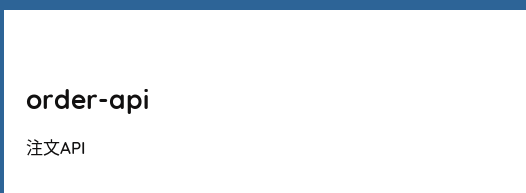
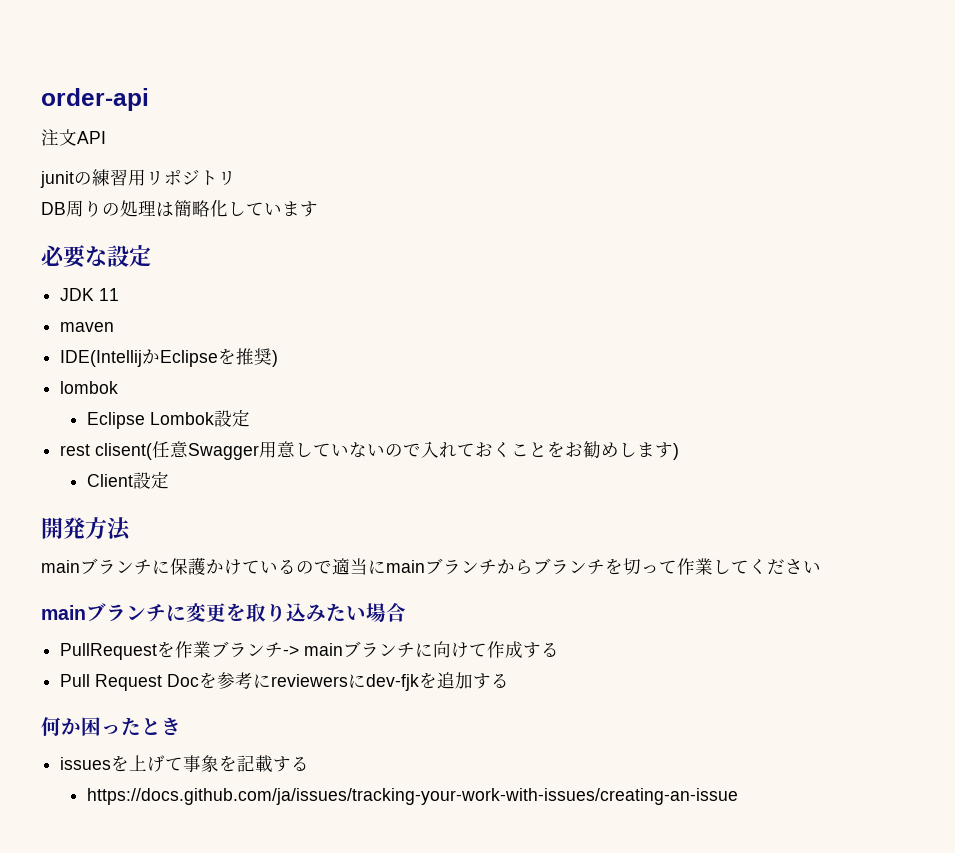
(86, 147) none -> [40,169,236,188] [41,200,318,217] [41,245,151,268] [60,288,120,301] [60,322,115,332] [60,348,279,367] [60,381,119,394] [86,409,250,429] [60,441,680,460] [86,471,169,489] [41,517,131,541] [41,557,821,575] [41,603,406,622] [60,641,560,660] [60,672,510,691] [41,717,181,736] [60,755,310,773] [86,788,738,805] // junitの練習用リポジトリ // DB周りの処理は簡略化しています // 必要な設定 // JDK 11 // maven // IDE(IntellijかEclipseを推奨) // lombok // Eclipse Lombok設定 // rest clisent(任意Swagger用意していないので入れておくことをお勧めします) // Client設定 // 開発方法 // mainブランチに保護かけているので適当にmainブランチからブランチを切って作業してください // mainブランチに変更を取り込みたい場合 // PullRequestを作業ブランチ-> mainブランチに向けて作成する // Pull Request Docを参考にreviewersにdev-fjkを追加する // 何か困ったとき // issuesを上げて事象を記載する // https://docs.github.com/ja/issues/tracking-your-work-with-issues/creating-an-issue

